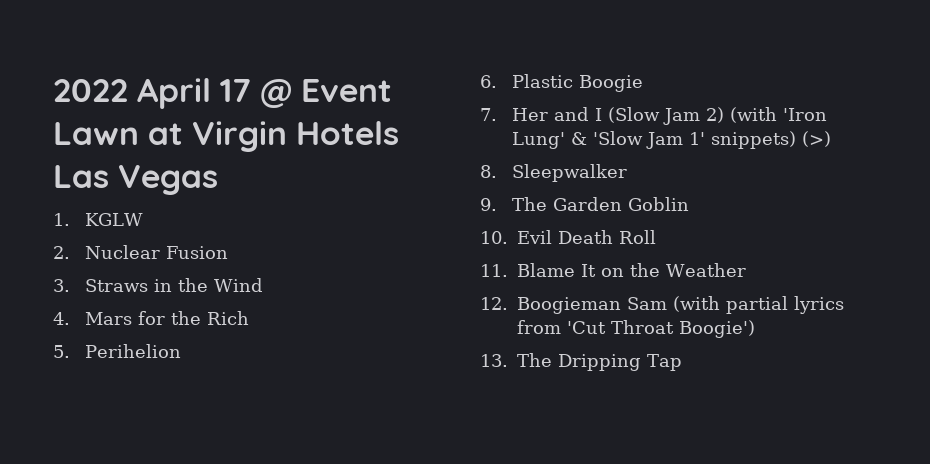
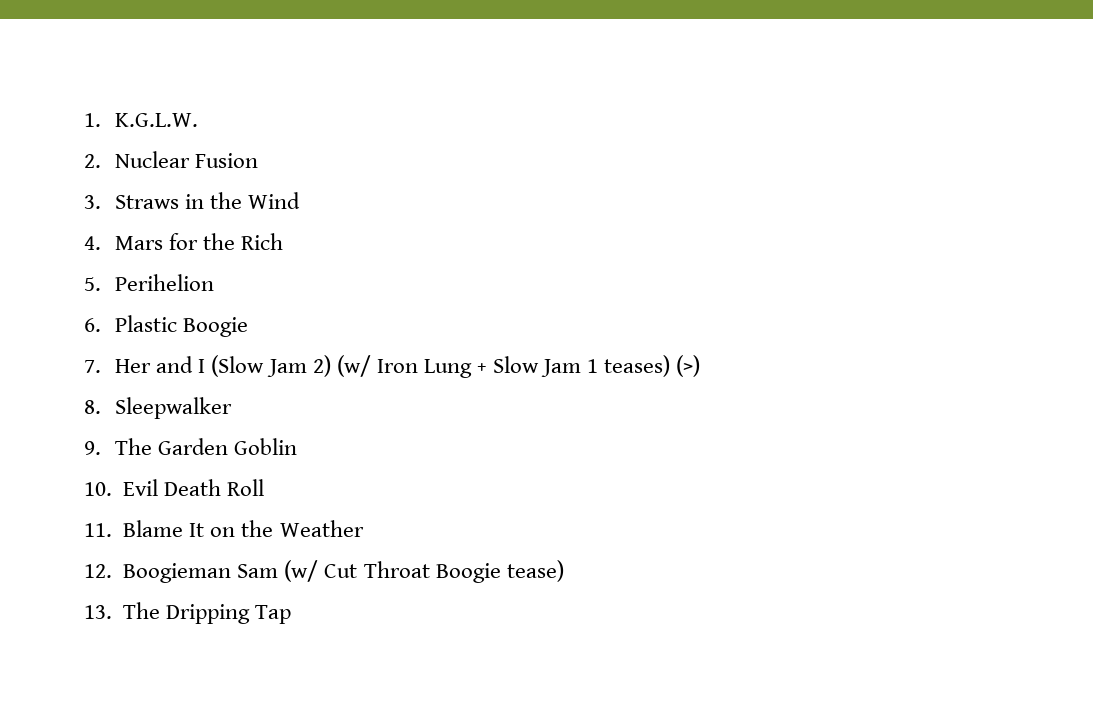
[53,78,393,109] [53,121,400,152] [53,165,219,195] [53,213,144,226] 2022 April 17 @ Event Lawn at Virgin Hotels Las Vegas // 1. KGLW -> [84,113,199,127] 1. K.G.L.W.
[730,107,828,123] [512,131,797,149] (with 'Iron Lung' & 'Slow Jam 1' snippets) -> [336,355,671,378] (w/ Iron Lung + Slow Jam 1 teases)
[673,296,844,314] [517,320,755,338] (with partial lyrics from 'Cut Throat Boogie') -> [284,560,564,583] (w/ Cut Throat Boogie tease)

